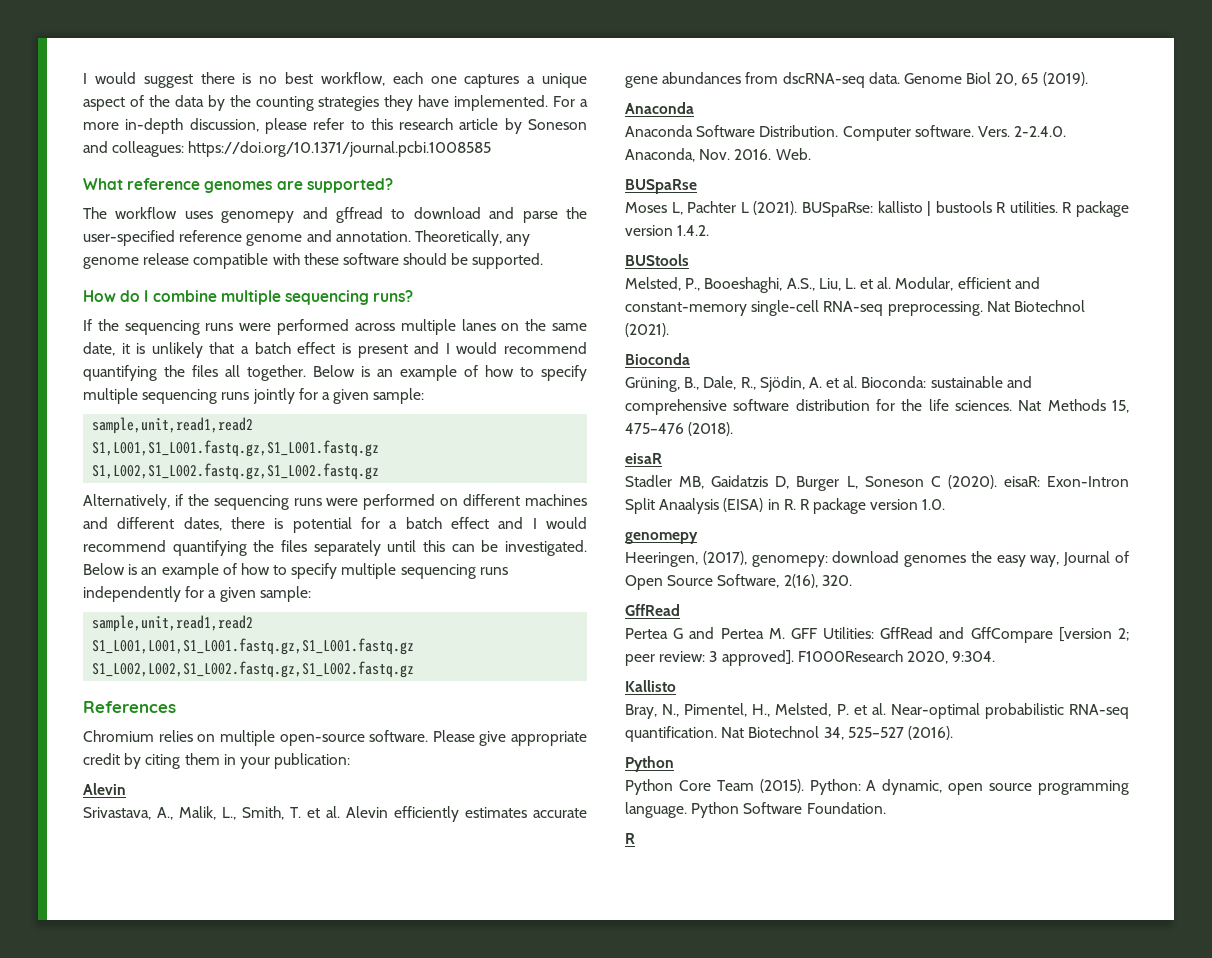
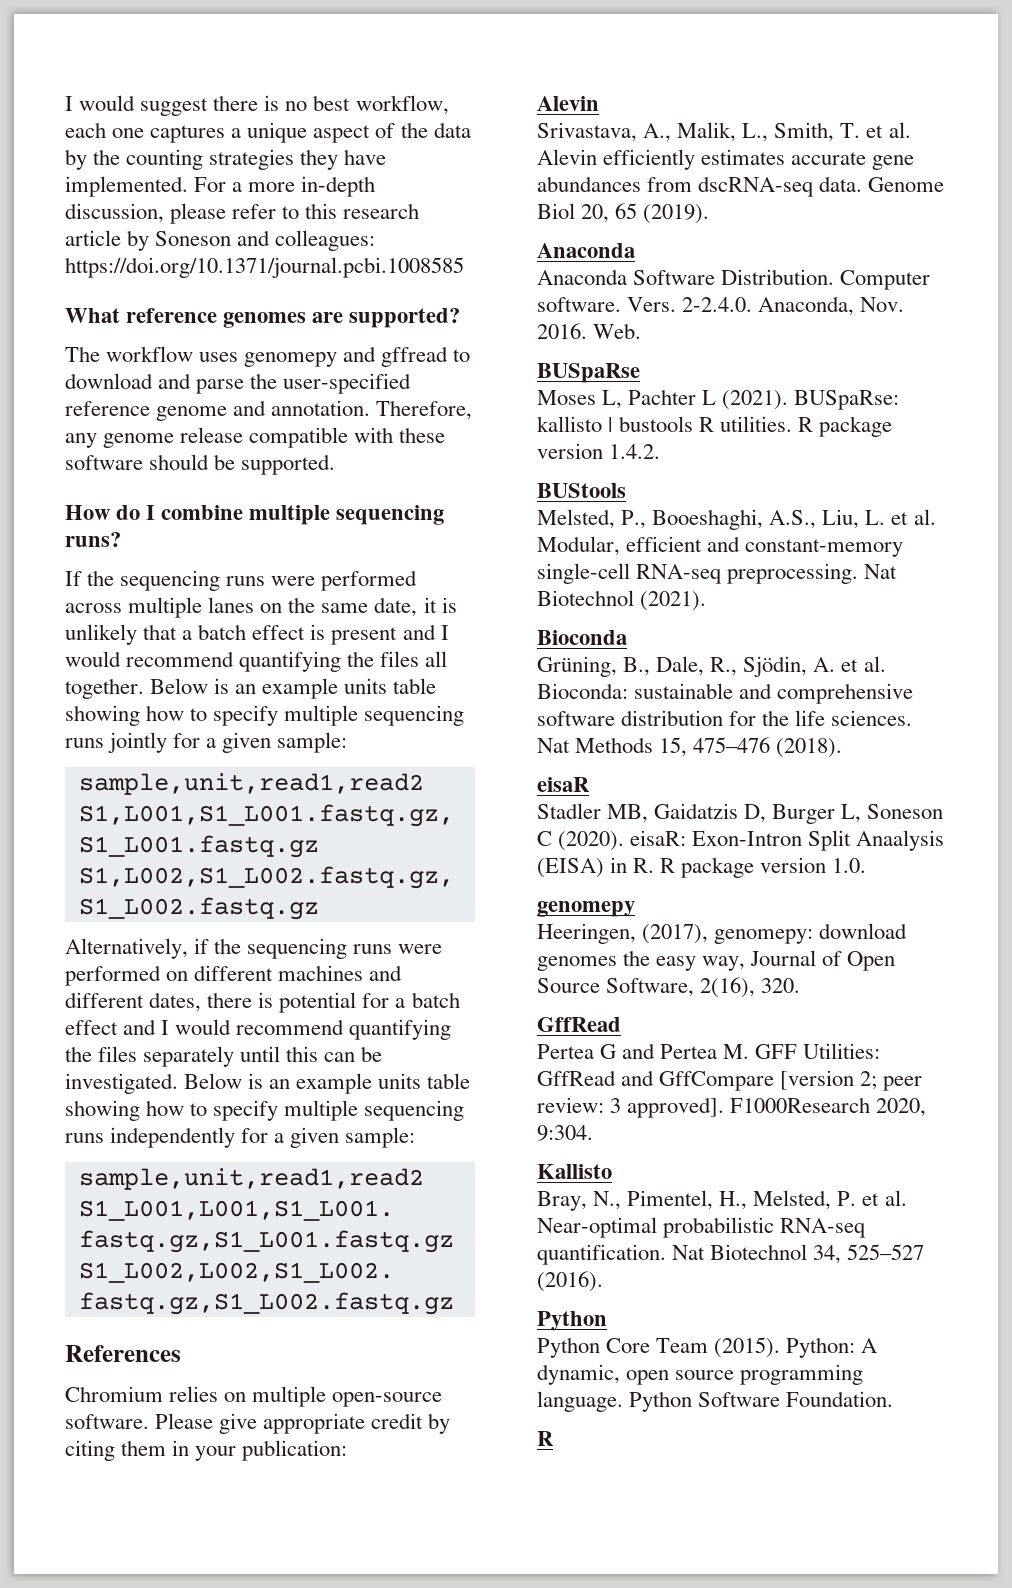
[414,230,502,246] Theoretically, -> [376,400,473,420] Therefore,
[464,365,478,377] of -> [344,678,437,694] [65,705,140,726] units table showing
[222,563,237,575] of -> [378,1073,471,1089] [65,1100,140,1121] units table showing

